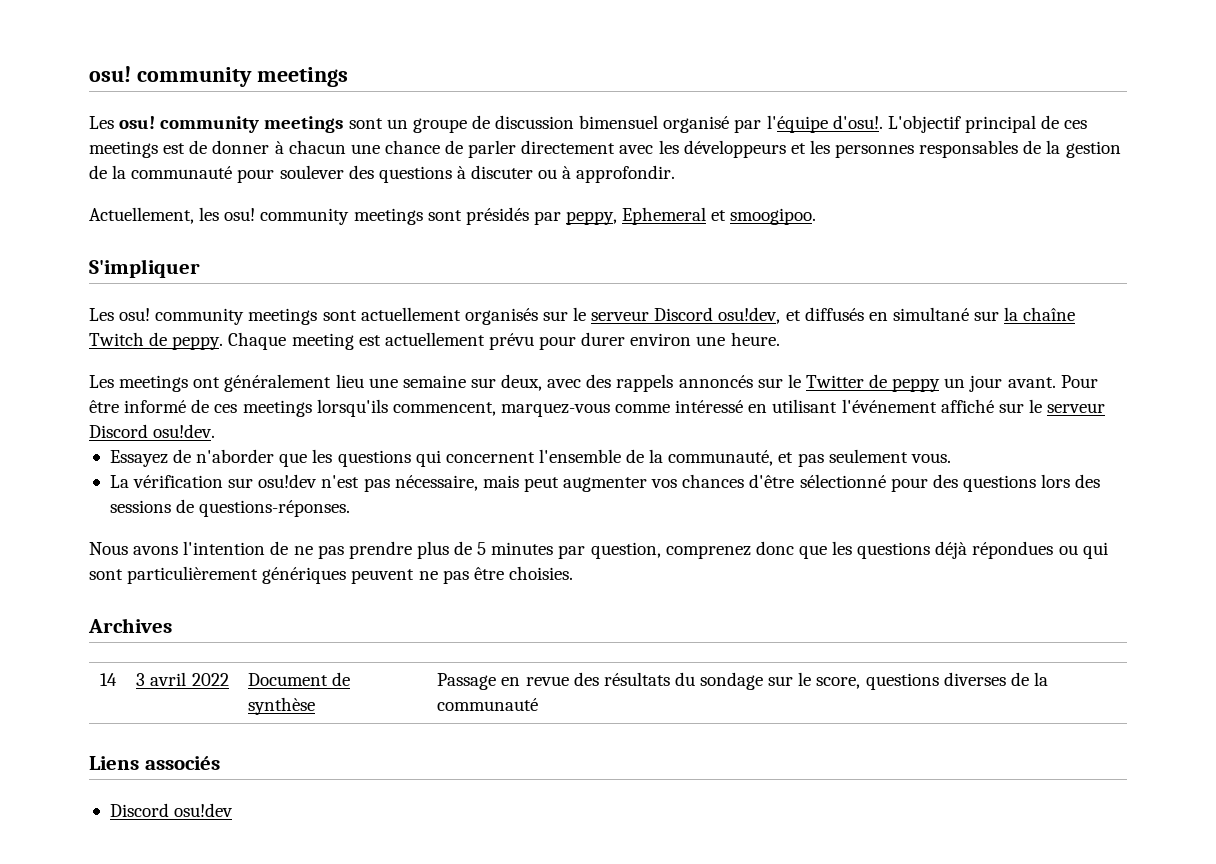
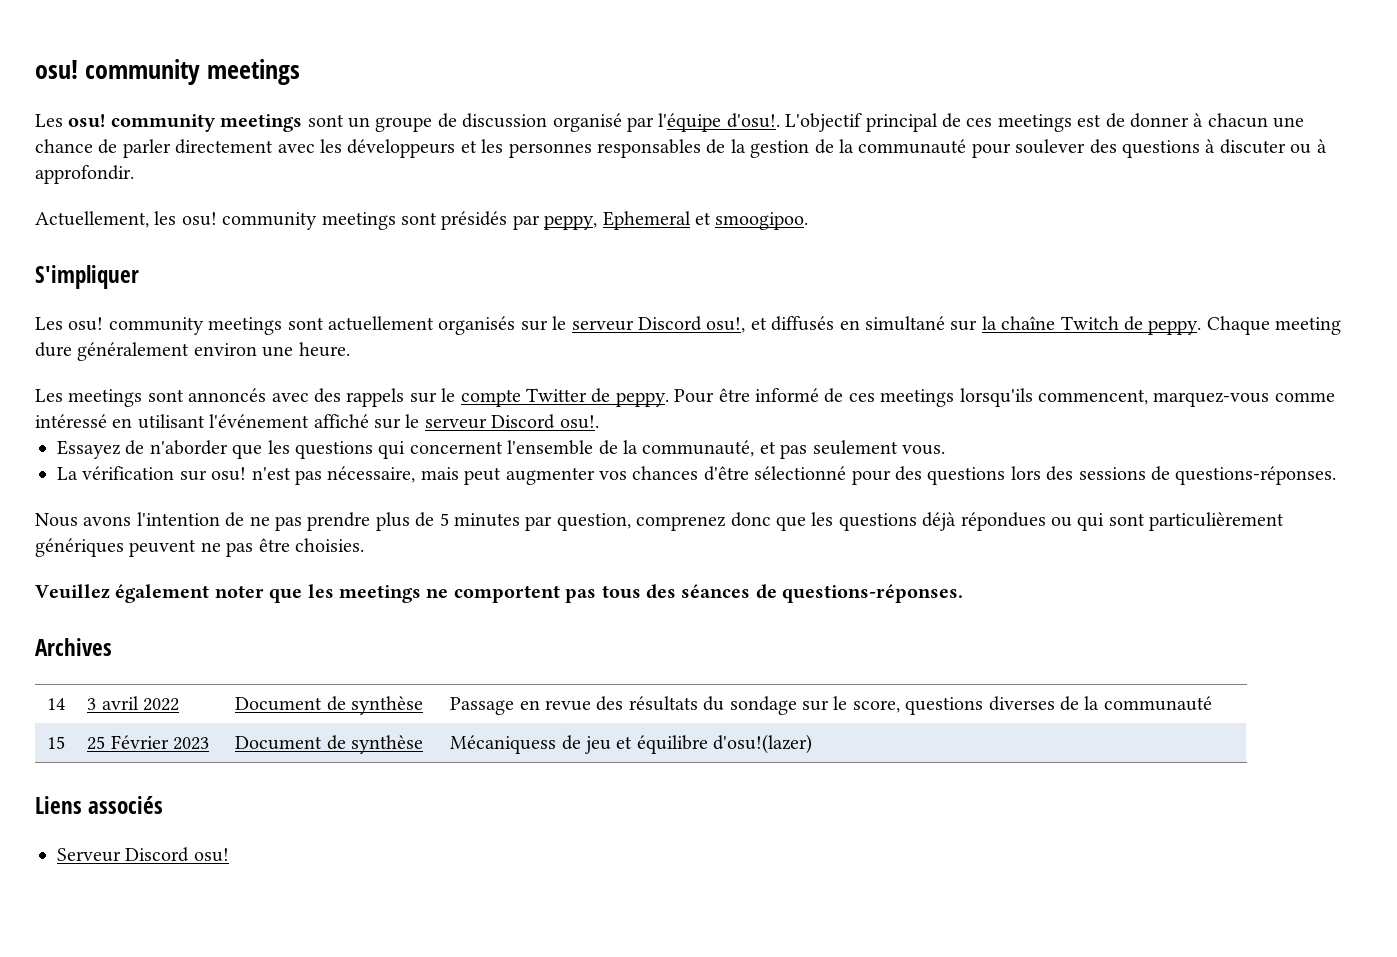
[579,115,659,129] bimensuel -> (548, 120) none
[718,307,781,324] osu!dev, -> [706,317,746,333] osu!,
[358,332,626,350] est actuellement prévu pour durer -> [35,342,190,361] dure généralement
[193,374,543,392] ont généralement lieu une semaine sur deux, -> [147,388,267,402] sont annoncés
[678,374,801,388] annoncés sur le -> [409,388,521,407] sur le compte
[892,375,1056,392] peppy un jour avant. -> [615,392,669,407] peppy.
[153,424,216,438] osu!dev. -> [559,415,599,429] osu!.
[258,474,318,488] osu!dev -> [211,467,247,481] osu!
(573, 573) none -> [35,584,964,603] // Veuillez également noter que les meetings ne comportent pas tous des séances de questions-réponses.
(539, 704) none -> [47,736,65,749] [87,735,209,750] [235,735,423,754] [450,734,813,754] // 15 | 25 Février 2023 | Document de synthèse | Mécaniquess de jeu et équilibre d'osu!(lazer)
[109,803,234,817] Discord osu!dev -> [57,847,229,862] Serveur Discord osu!

